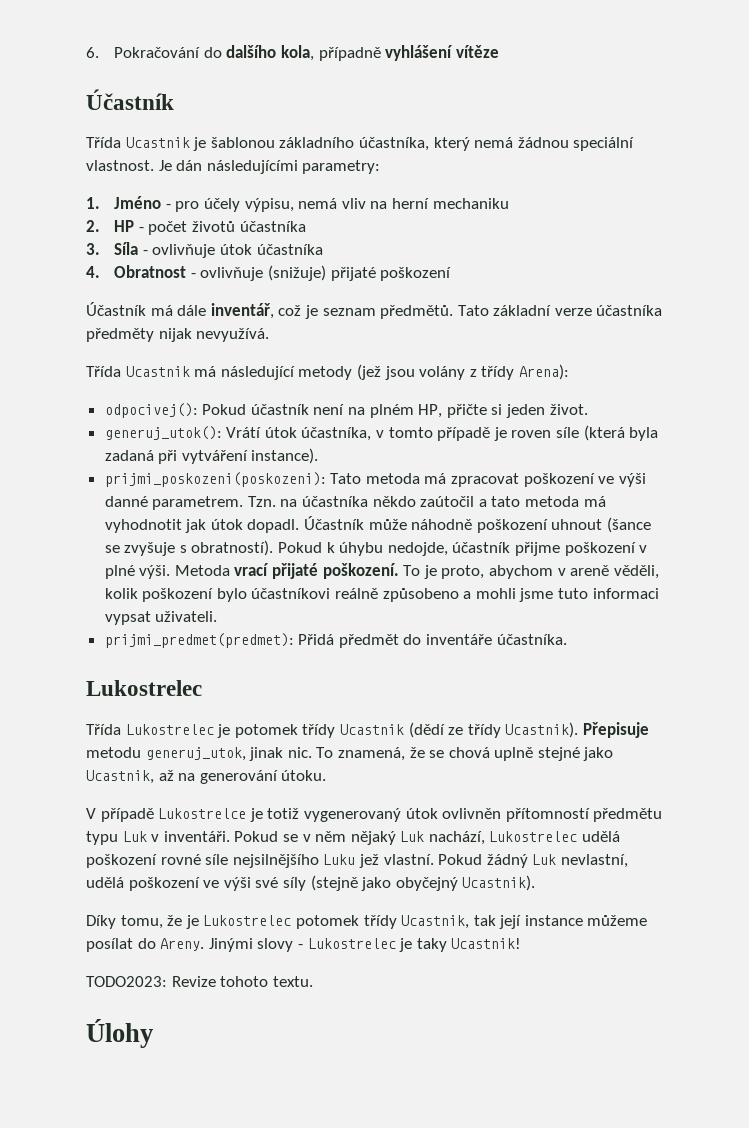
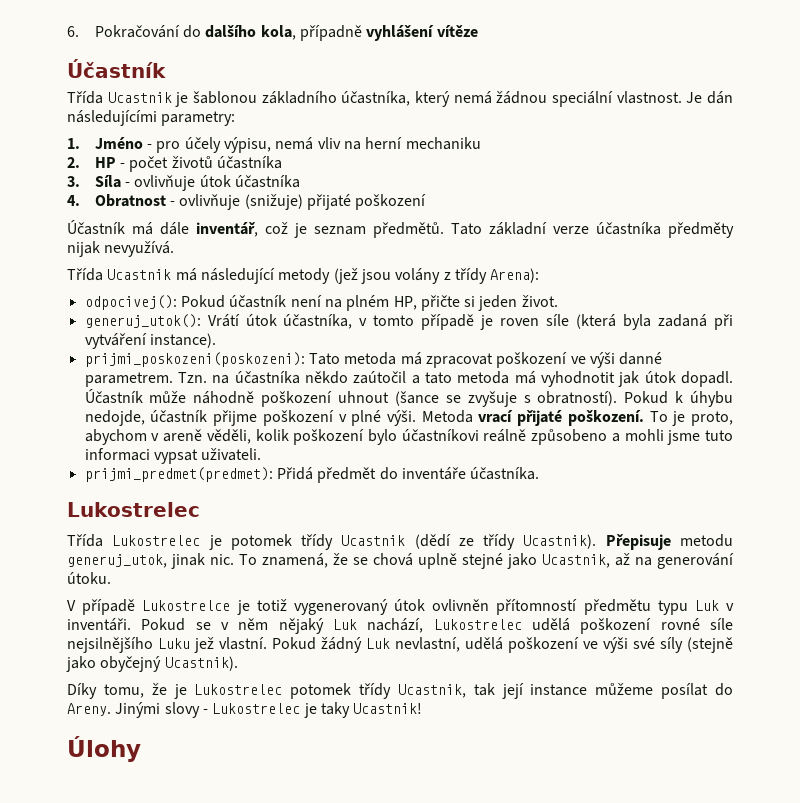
[86,976,313,987] // TODO2023: Revize tohoto textu. -> (423, 708) none

